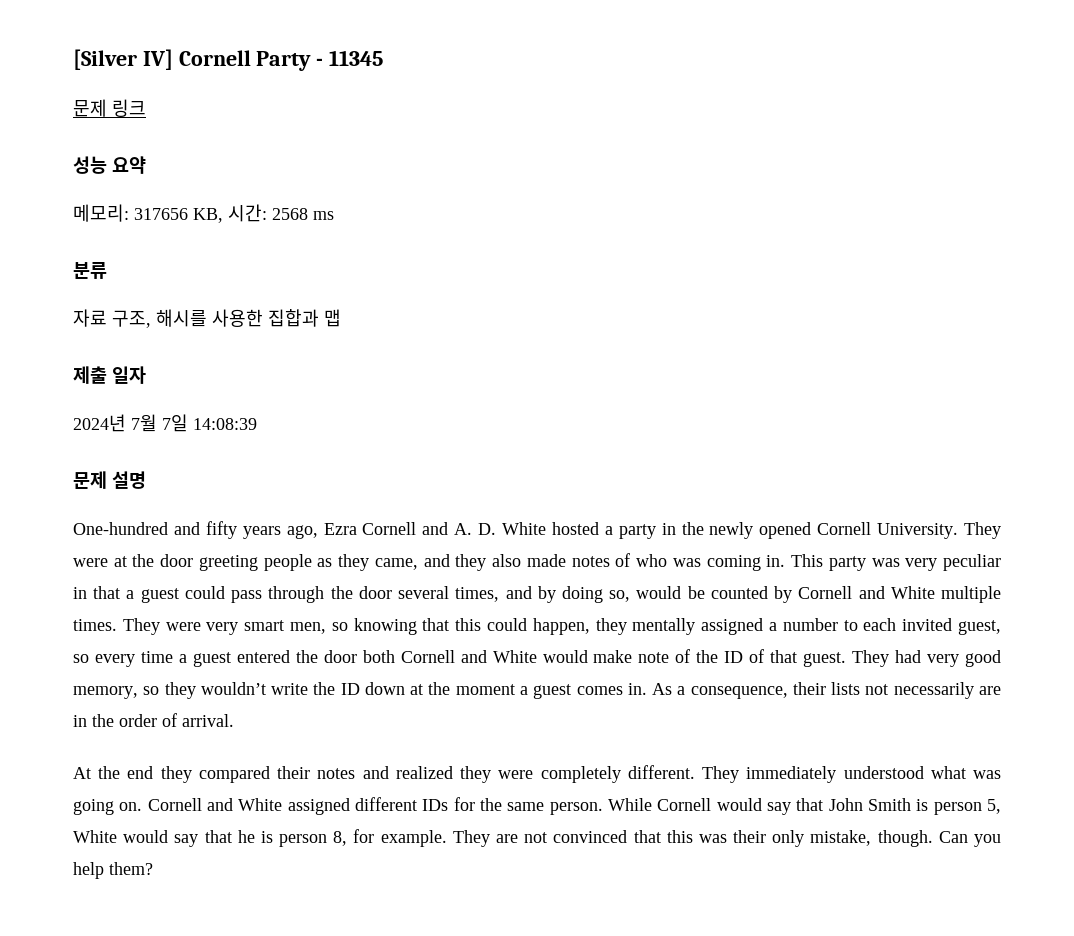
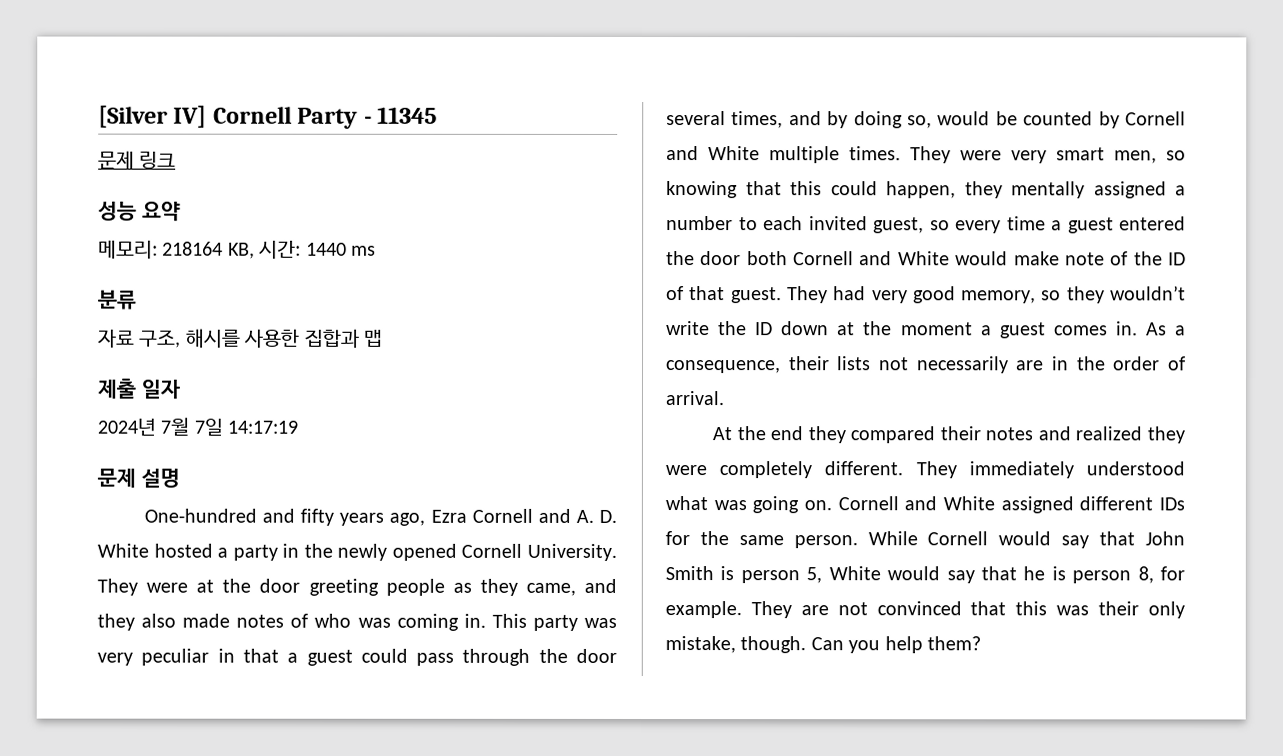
[134,208,188,220] 317656 -> [162,241,224,256] 218164
[272,208,308,220] 2568 -> [305,242,347,256] 1440
[193,418,257,430] 14:08:39 -> [227,420,299,434] 14:17:19

